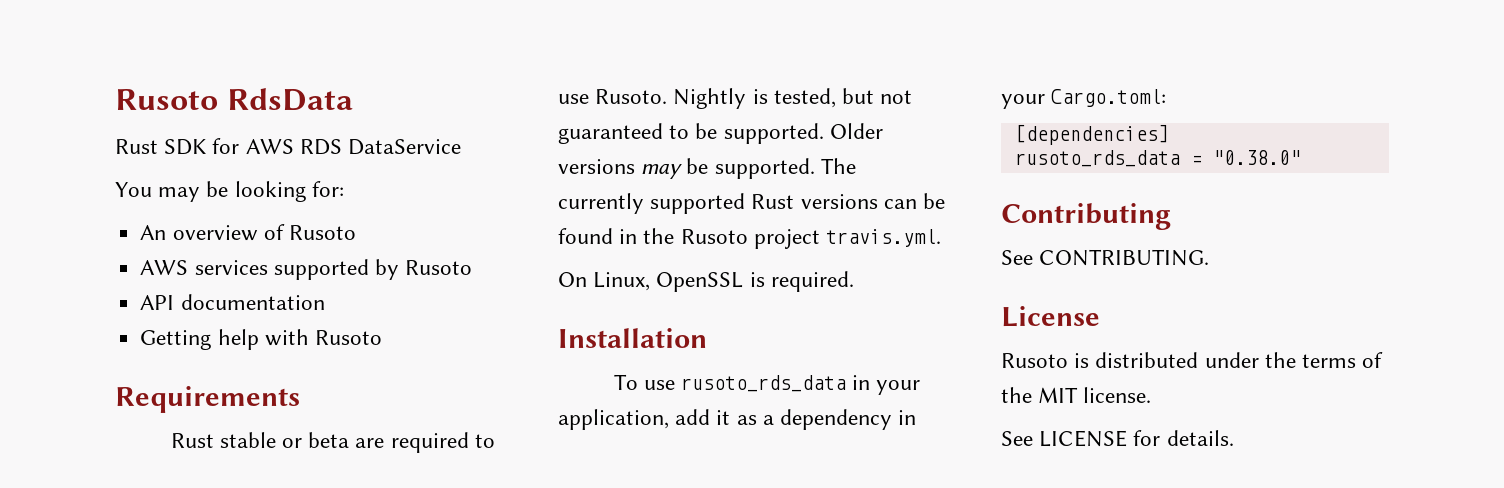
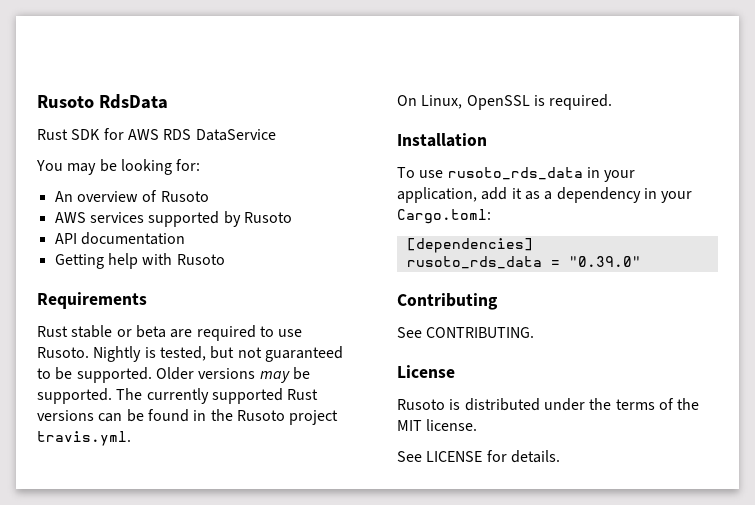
[1212,150,1301,165] "0.38.0" -> [568,256,641,267] "0.39.0"

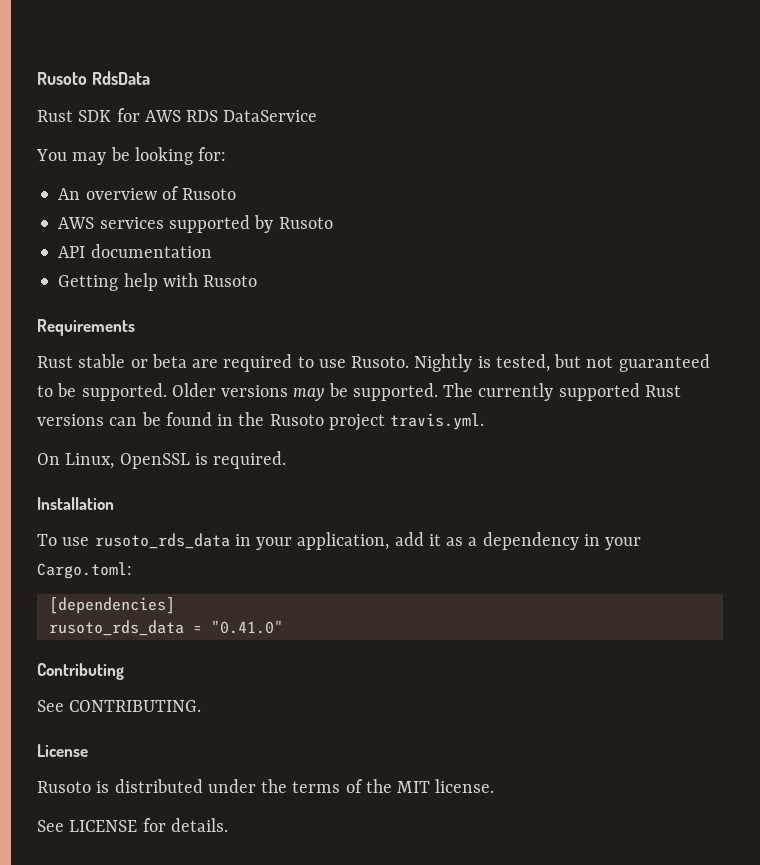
[568,256,641,267] "0.39.0" -> [210,620,283,634] "0.41.0"

